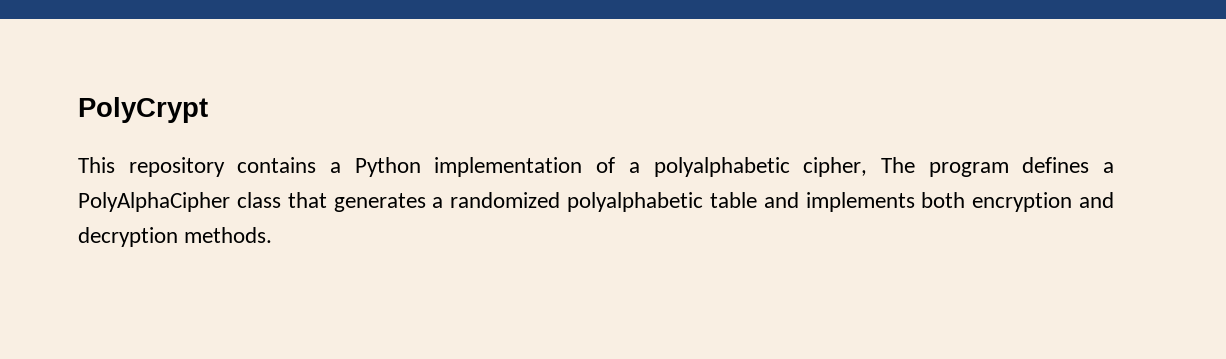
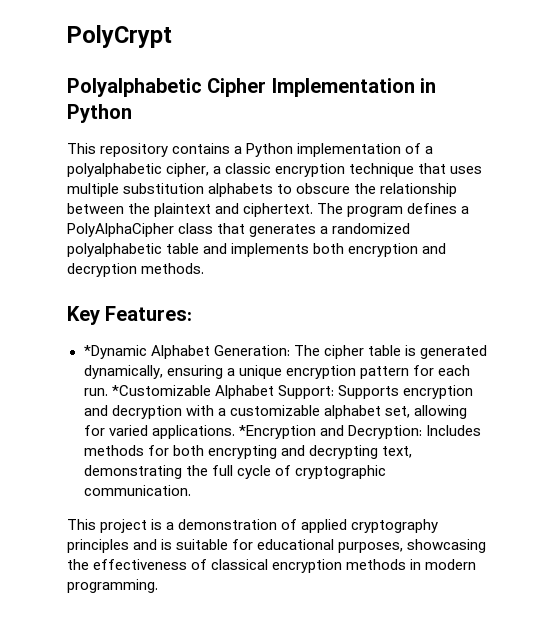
(208, 110) none -> [67,78,437,97] [67,104,132,123] // Polyalphabetic Cipher Implementation in Python
(868, 167) none -> [213,163,483,177] [67,183,458,197] [67,203,314,217] a classic encryption technique that uses multiple substitution alphabets to obscure the relationship between the plaintext and ciphertext.
(273, 235) none -> [67,306,193,325] [83,345,487,359] [83,365,470,379] [83,385,473,399] [83,405,467,419] [83,425,481,439] [83,445,412,459] [83,465,386,479] [83,485,191,496] [67,519,439,533] [67,539,487,553] [67,559,477,573] [67,579,158,593] // Key Features: // *Dynamic Alphabet Generation: The cipher table is generated dynamically, ensuring a unique encryption pattern for each run. *Customizable Alphabet Support: Supports encryption and decryption with a customizable alphabet set, allowing for varied applications. *Encryption and Decryption: Includes methods for both encrypting and decrypting text, demonstrating the full cycle of cryptographic communication. // This project is a demonstration of applied cryptography principles and is suitable for educational purposes, showcasing the effectiveness of classical encryption methods in modern programming.

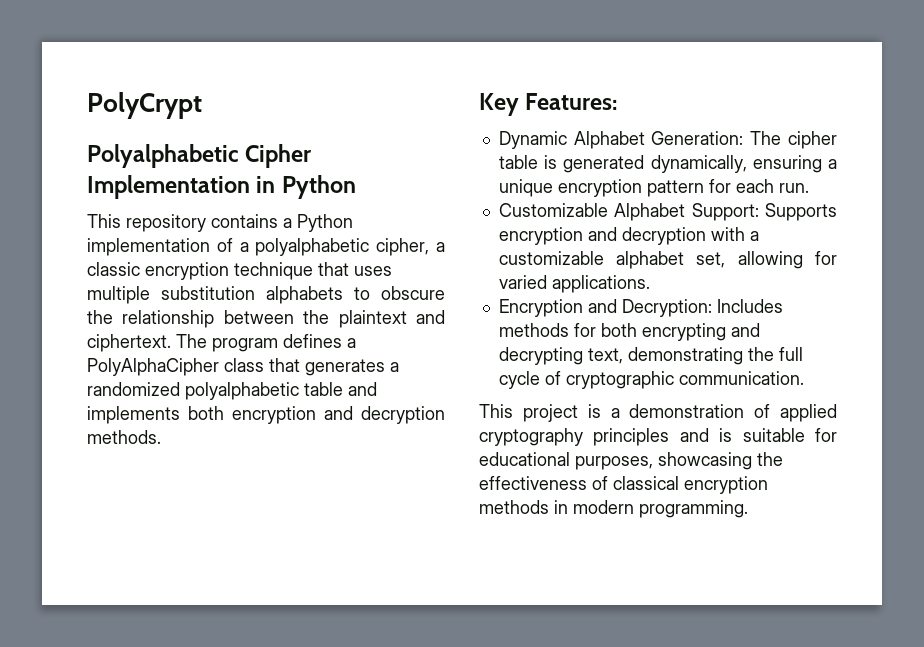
[83,345,147,359] *Dynamic -> [498,131,567,149] Dynamic
[111,385,211,396] *Customizable -> [498,203,608,217] // Customizable
[238,425,316,439] *Encryption -> [498,299,583,317] // Encryption

